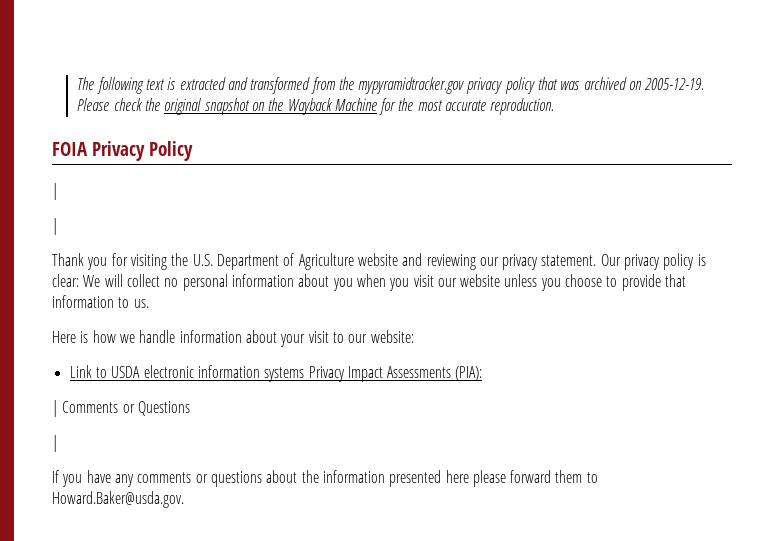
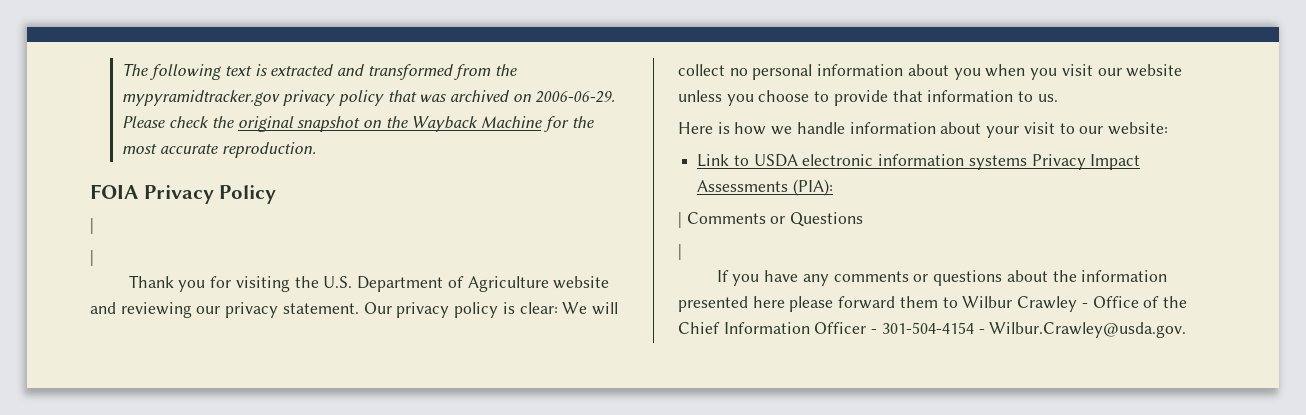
[644,78,705,90] 2005-12-19. -> [535,91,616,103] 2006-06-29.
[52,491,184,508] Howard.Baker@usda.gov. -> [962,296,1187,312] [678,322,1187,338] Wilbur Crawley - Office of the Chief Information Officer - 301-504-4154 - Wilbur.Crawley@usda.gov.

